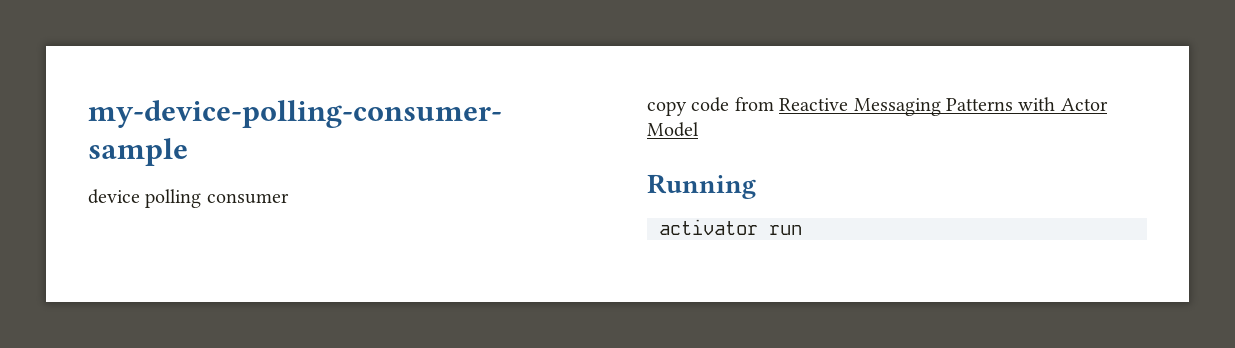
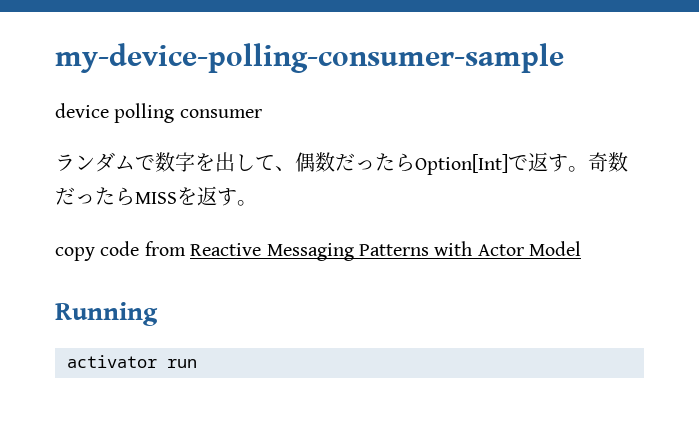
(289, 198) none -> [55,152,628,175] [55,186,257,206] // ランダムで数字を出して、偶数だったらOption[Int]で返す。奇数だったらMISSを返す。

